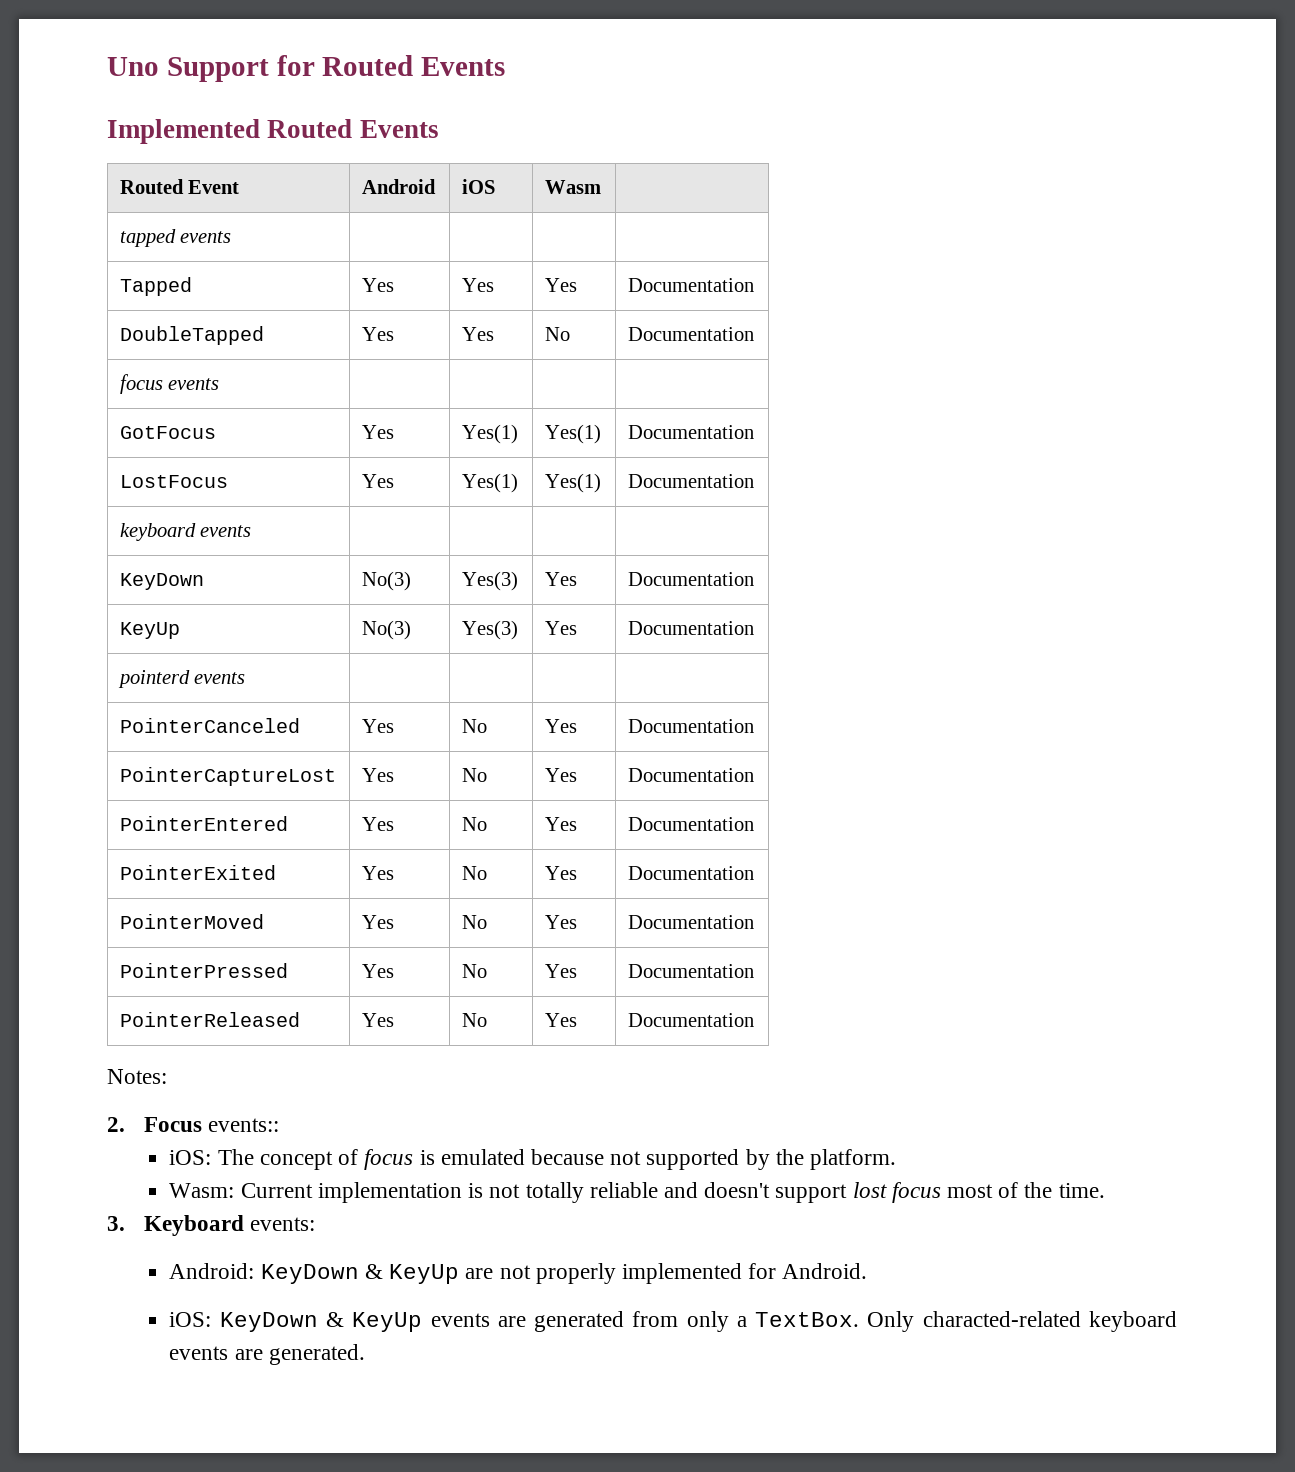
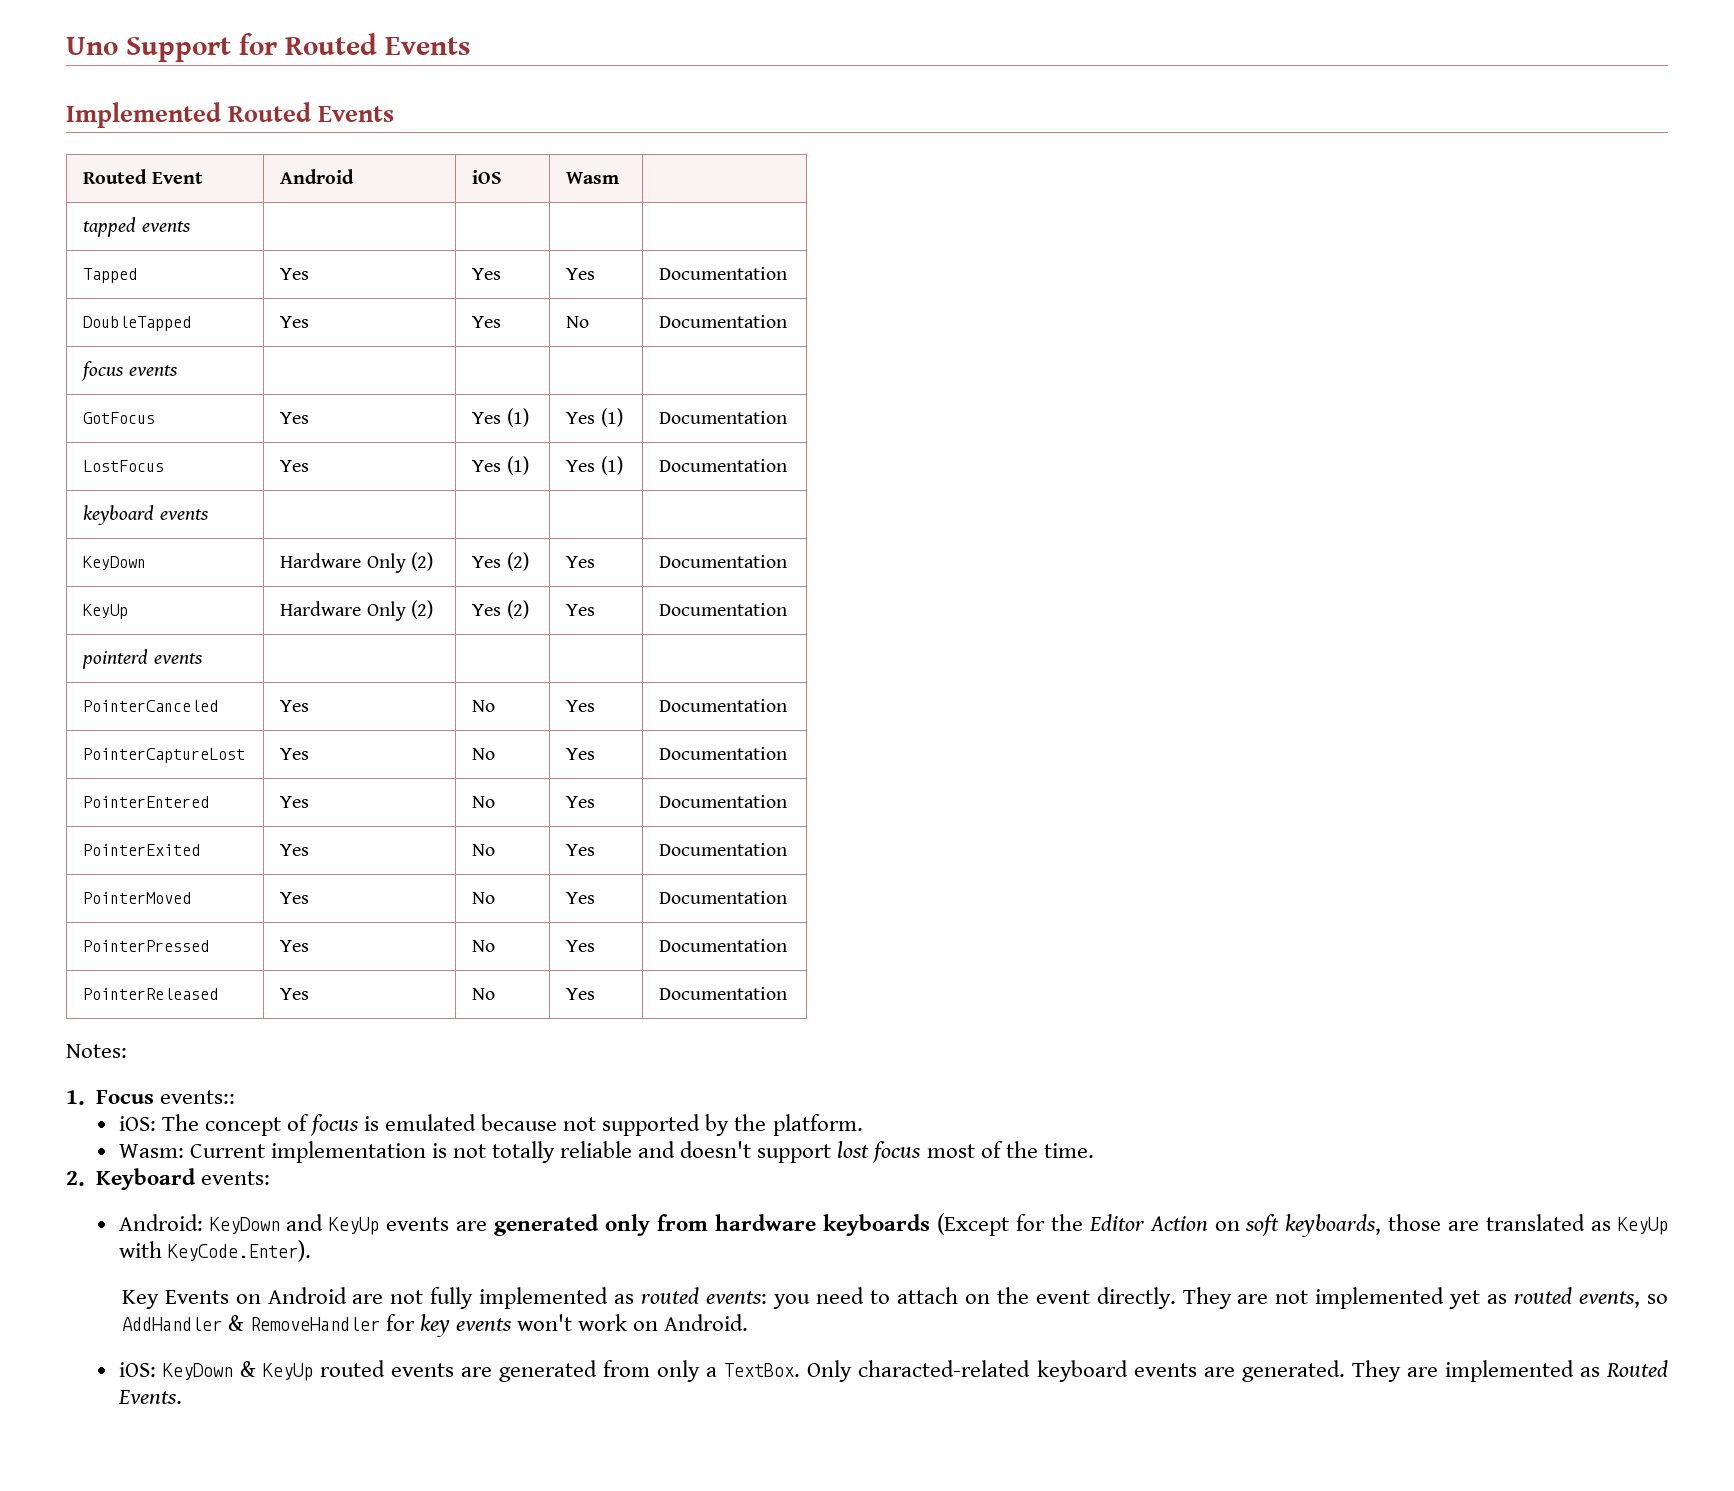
[461,424,518,444] [544,424,601,444] Yes(1) | Yes(1) -> [472,408,529,427] [566,408,623,427] Yes (1) | Yes (1)
[461,473,518,493] [544,473,601,493] Yes(1) | Yes(1) -> [472,456,529,475] [566,456,623,475] Yes (1) | Yes (1)
[361,571,411,591] [461,571,518,591] [544,572,577,586] [627,572,754,586] [119,622,180,639] [361,620,411,640] [461,620,518,640] No(3) | Yes(3) | Yes | Documentation // KeyUp | No(3) | Yes(3) -> [280,552,434,573] [472,552,529,571] [566,556,596,568] [659,555,788,568] [83,604,129,619] [280,600,434,621] [472,600,529,619] Hardware Only (2) | Yes (2) | Yes | Documentation // KeyUp | Hardware Only (2) | Yes (2)
[107,1117,125,1132] 2. -> [66,1090,85,1105] 1.
[107,1216,125,1231] 3. -> [66,1171,85,1186] 2.
[364,1263,777,1284] & KeyUp are not properly implemented for -> [286,1213,1668,1237] [118,1240,311,1262] [121,1287,1668,1309] [121,1314,659,1337] and KeyUp events are generated only from hardware keyboards (Except for the Editor Action on soft keyboards, those are translated as KeyUp with KeyCode.Enter). // Key Events on Android are not fully implemented as routed events: you need to attach on the event directly. They are not implemented yet as routed events, so AddHandler & RemoveHandler for key events won't work on
(423, 1322) none -> [319,1360,385,1377] routed
(365, 1354) none -> [1351,1360,1669,1382] [117,1390,182,1404] They are implemented as Routed Events.

